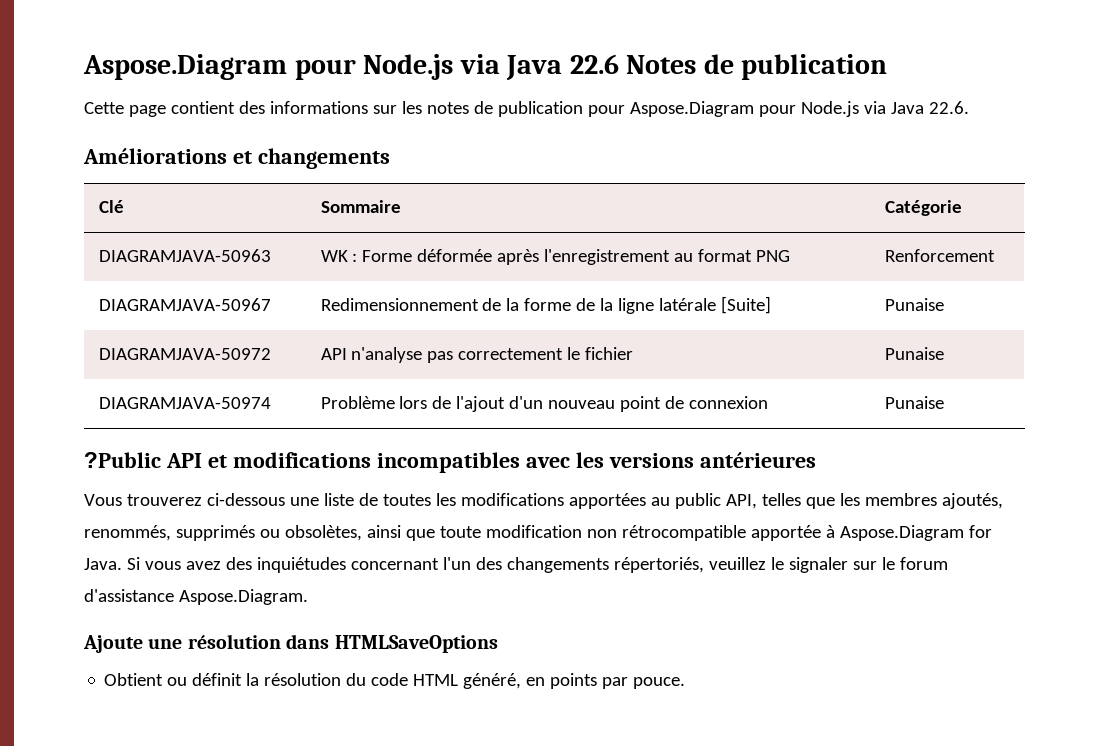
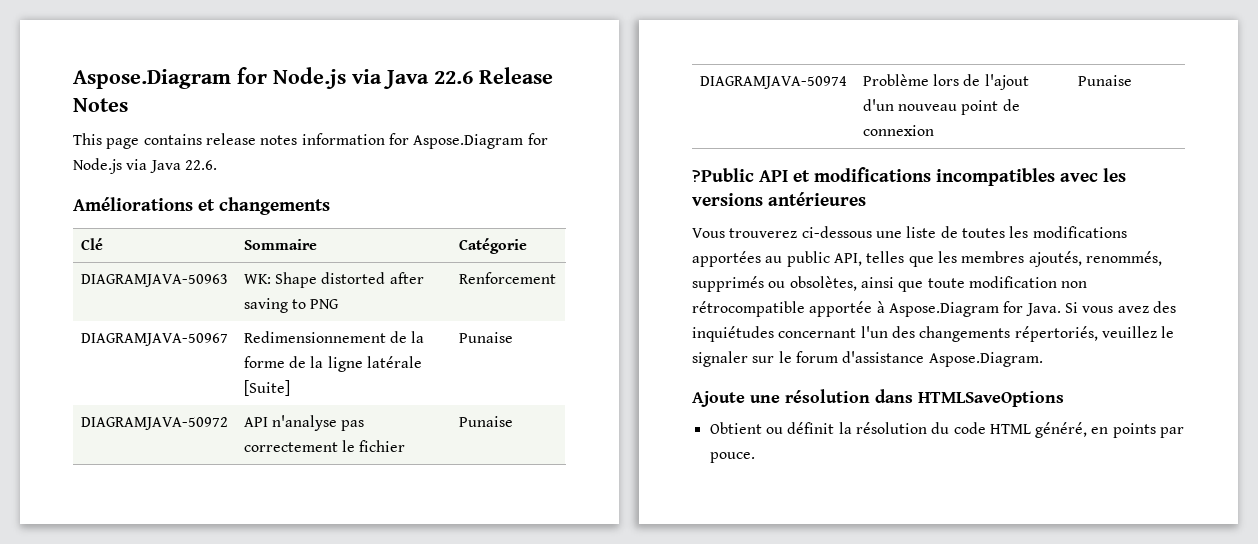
[83,54,356,80] Aspose.Diagram pour -> [73,67,267,89] Aspose.Diagram for
(619, 64) none -> [479,67,553,84] Release
[703,54,888,80] [84,101,796,117] de publication // Cette page contient des informations sur les notes de publication pour Aspose.Diagram pour -> [73,133,548,149] // This page contains release notes information for Aspose.Diagram for
[320,249,753,265] WK : Forme déformée après l'enregistrement au format -> [243,272,424,288] [243,298,307,313] WK: Shape distorted after saving to

